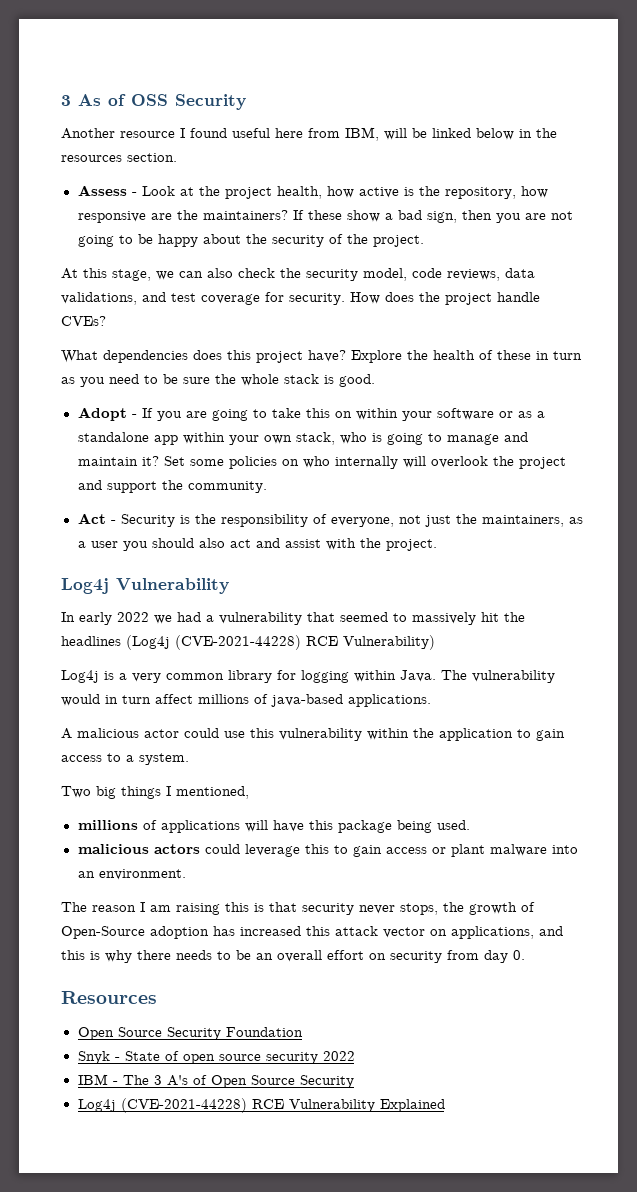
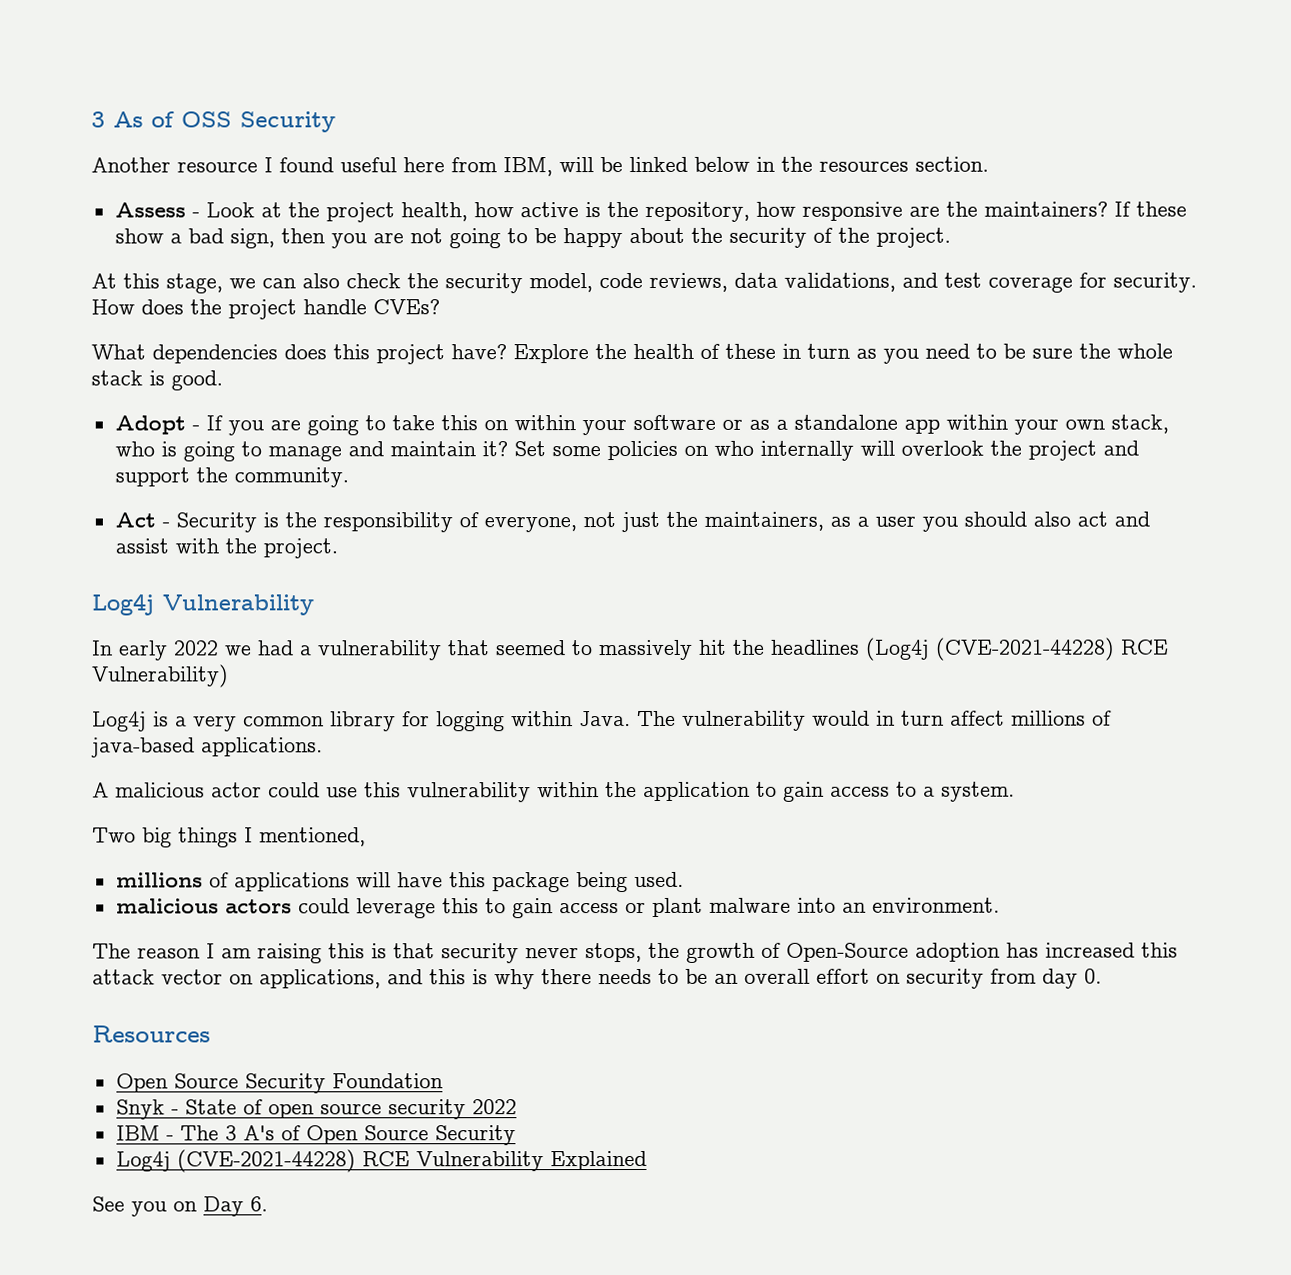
(445, 1105) none -> [92,1196,268,1217] // See you on Day 6.

